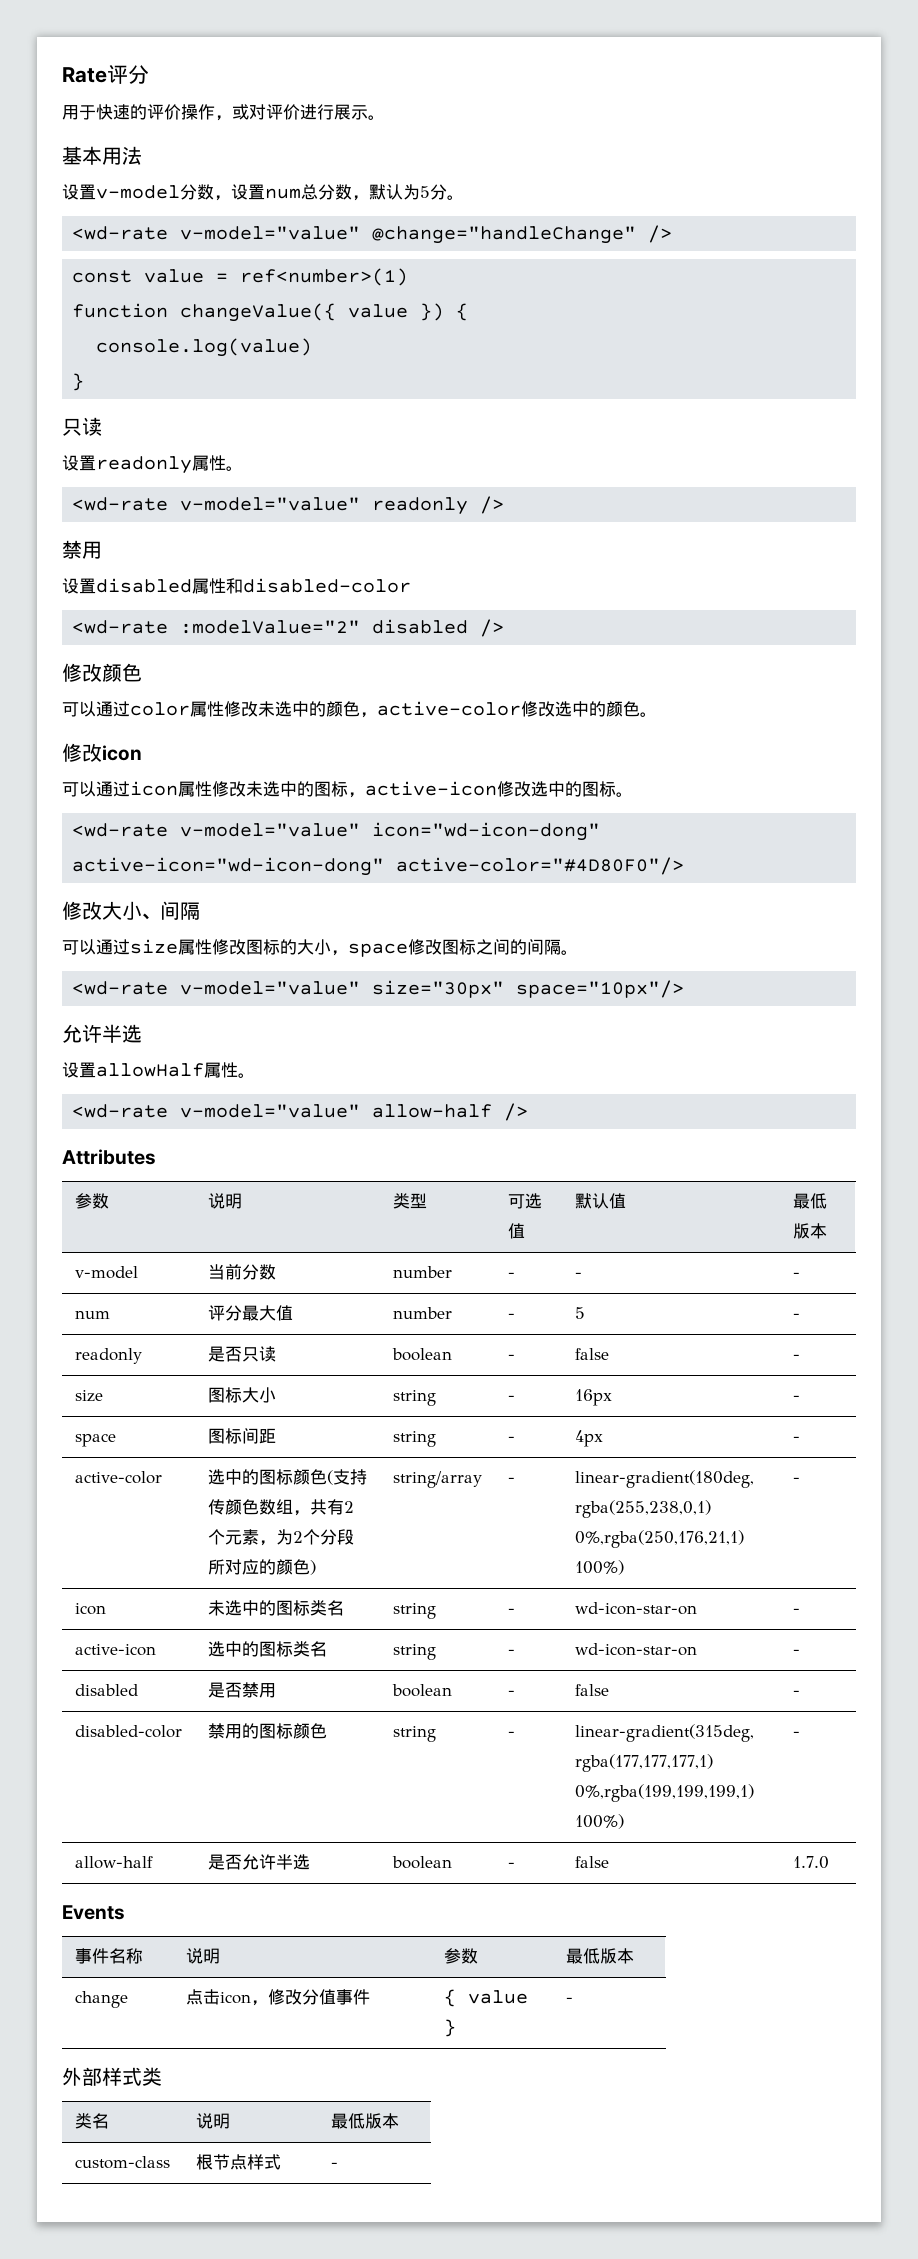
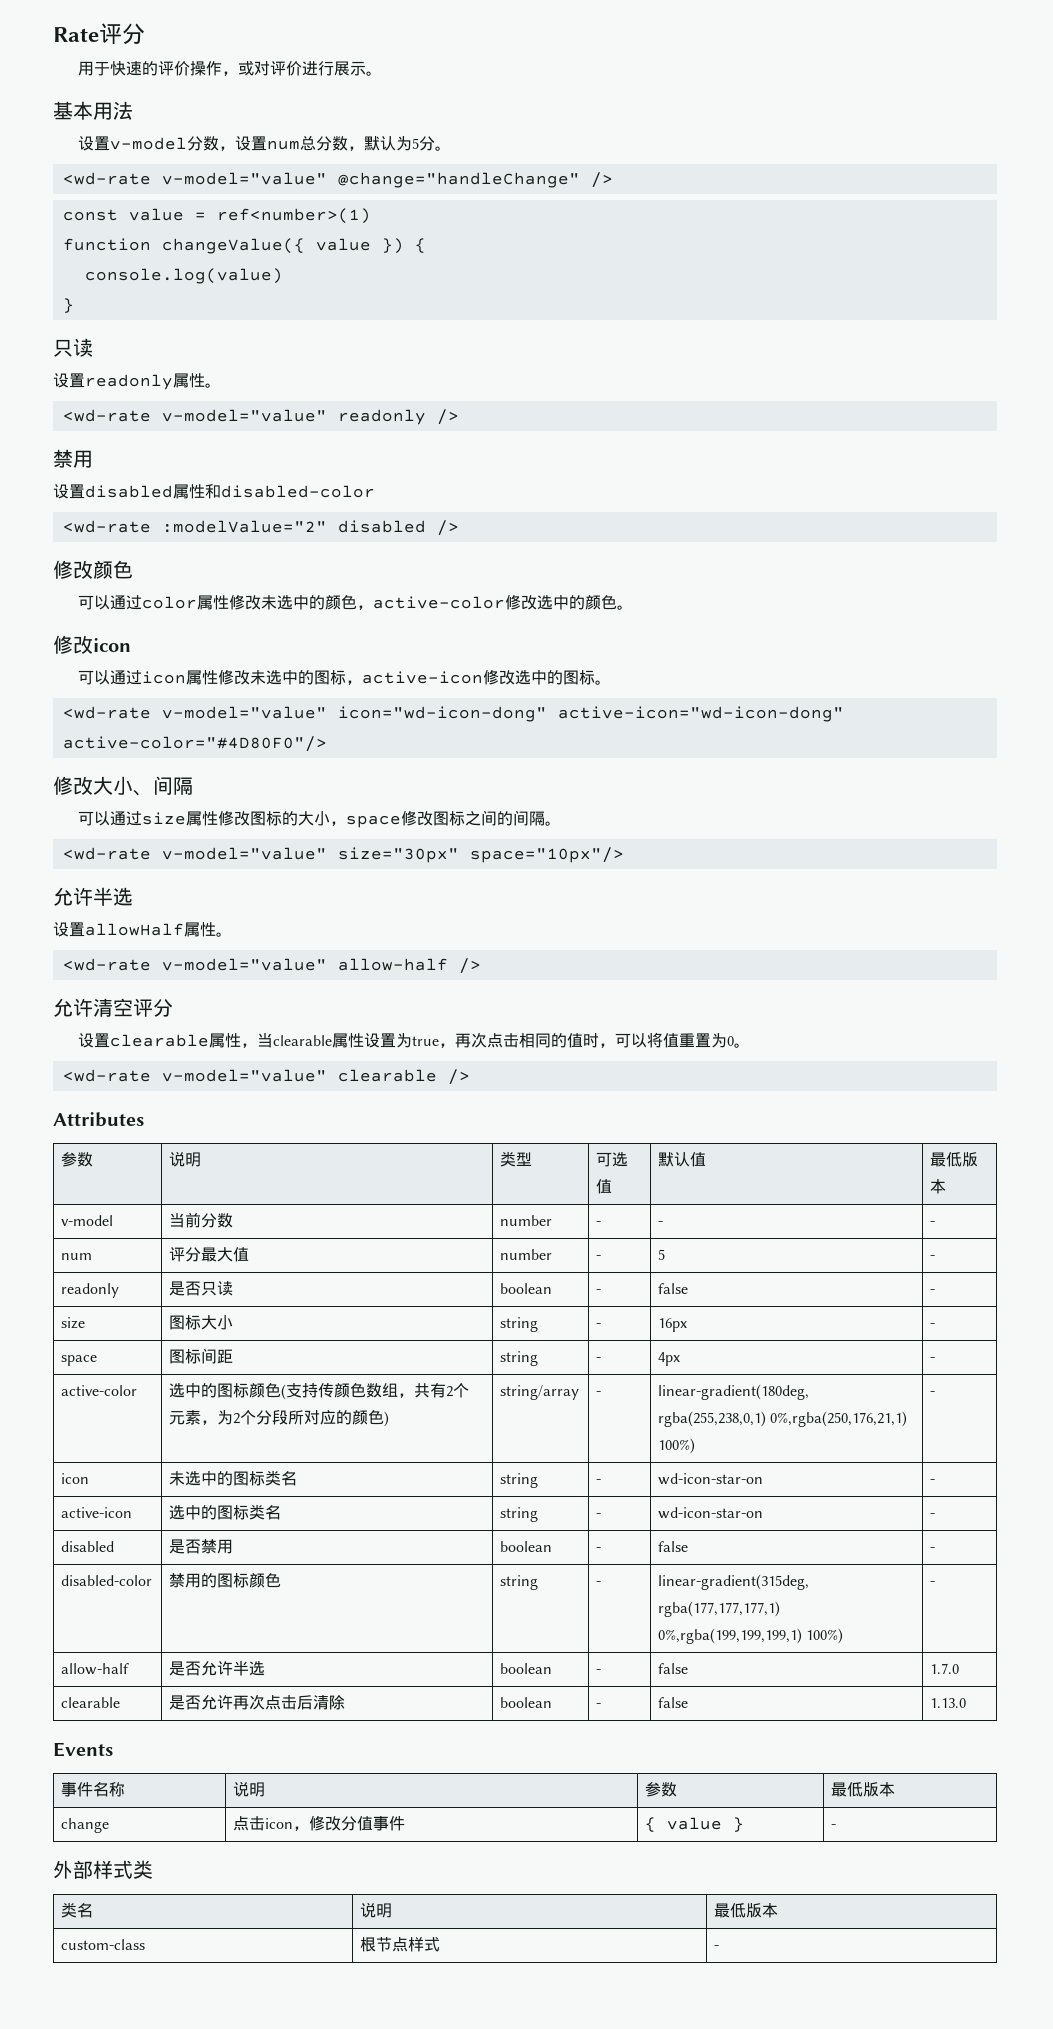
(529, 1112) none -> [53,998,173,1017] [78,1032,751,1048] [62,1069,470,1085] // 允许清空评分 // 设置clearable属性，当clearable属性设置为true，再次点击相同的值时，可以将值重置为0。 // <wd-rate v-model="value" clearable />
(829, 1862) none -> [61,1697,121,1708] [169,1694,346,1710] [500,1697,553,1708] [596,1703,602,1708] [658,1697,689,1708] [930,1698,967,1708] // clearable | 是否允许再次点击后清除 | boolean | - | false | 1.13.0

